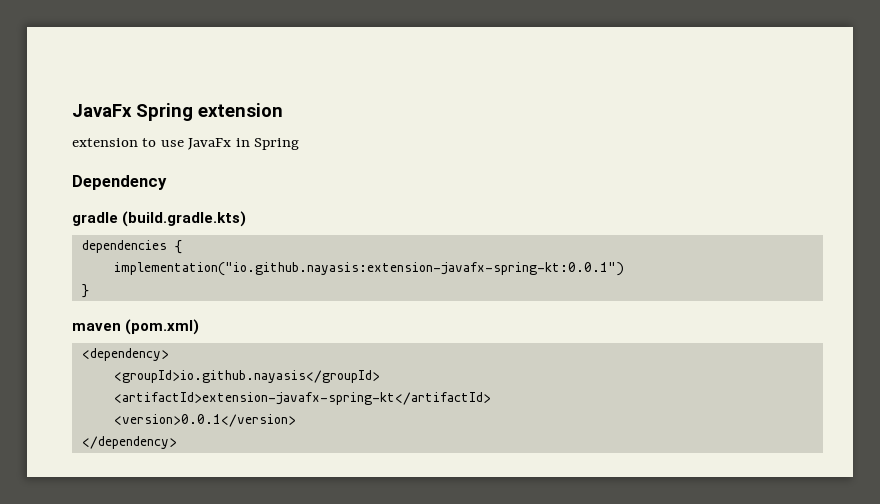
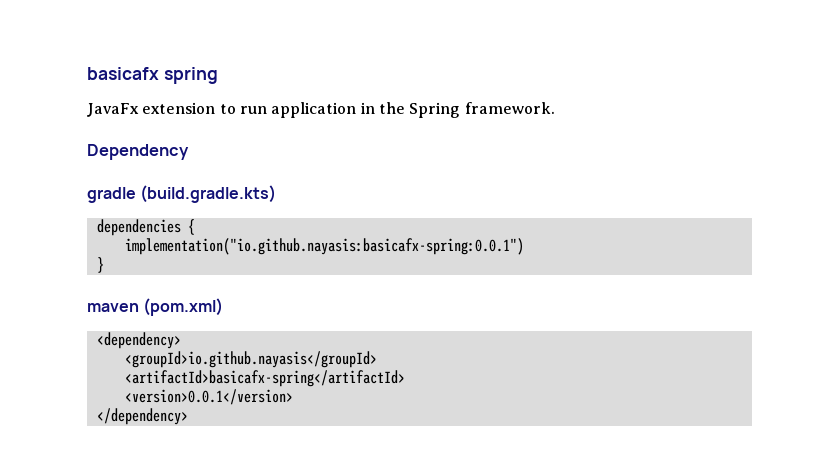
[72,103,283,121] [72,138,300,150] JavaFx Spring extension // extension to use JavaFx in Spring -> [87,67,218,84] [87,102,555,118] basicafx spring // JavaFx extension to run application in the Spring framework.
[113,262,624,276] implementation("io.github.nayasis:extension-javafx-spring-kt:0.0.1") -> [124,238,524,255] implementation("io.github.nayasis:basicafx-spring:0.0.1")
[113,392,491,405] <artifactId>extension-javafx-spring-kt</artifactId> -> [124,370,405,387] <artifactId>basicafx-spring</artifactId>

